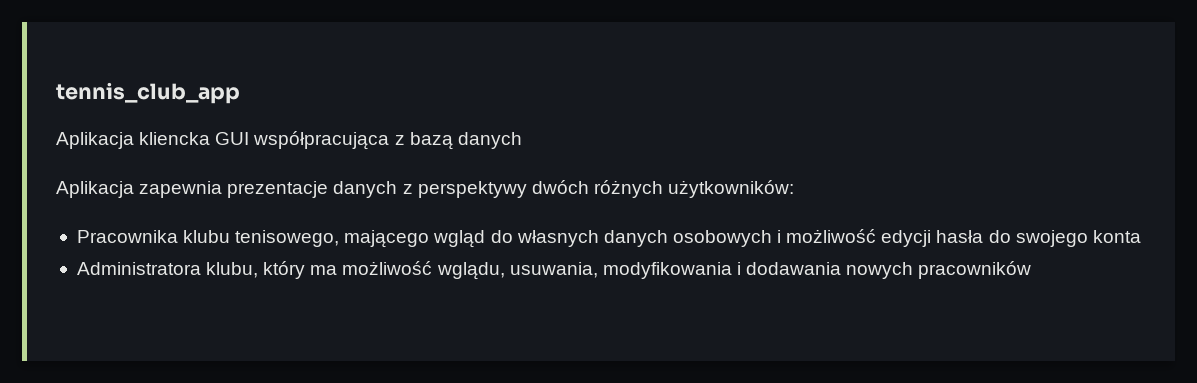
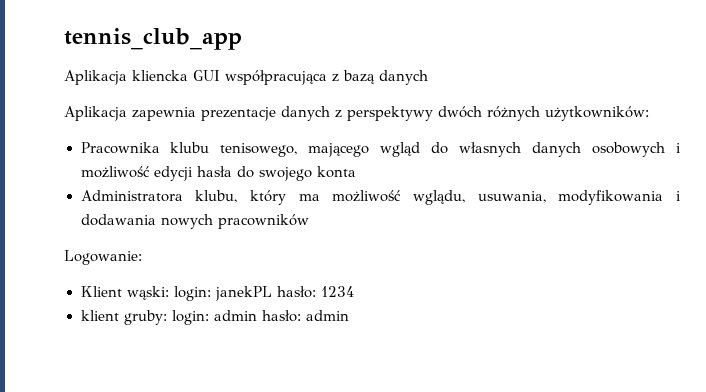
(1032, 270) none -> [64,250,142,265] [80,286,354,301] [80,310,349,325] // Logowanie: // Klient wąski: login: janekPL hasło: 1234 // klient gruby: login: admin hasło: admin

